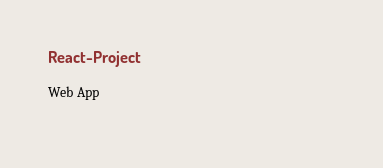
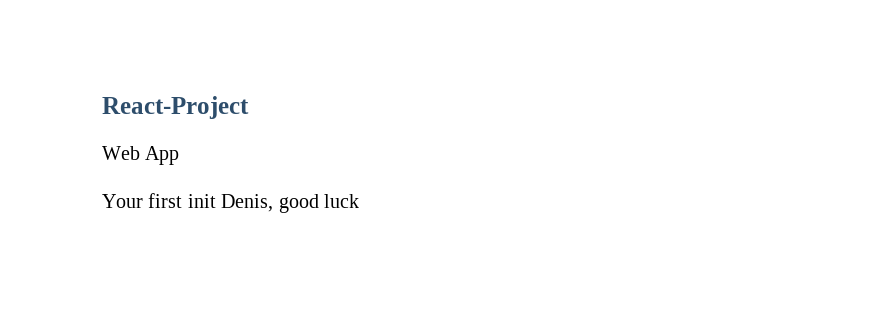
(99, 93) none -> [102,193,359,213] // Your first init Denis, good luck

